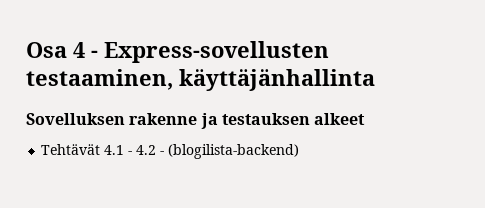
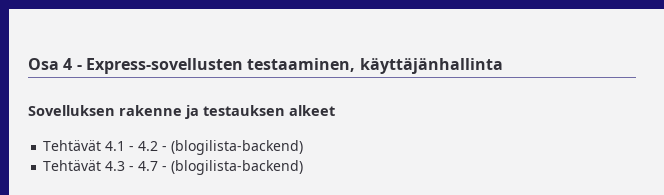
(300, 151) none -> [43,160,304,175] // Tehtävät 4.3 - 4.7 - (blogilista-backend)

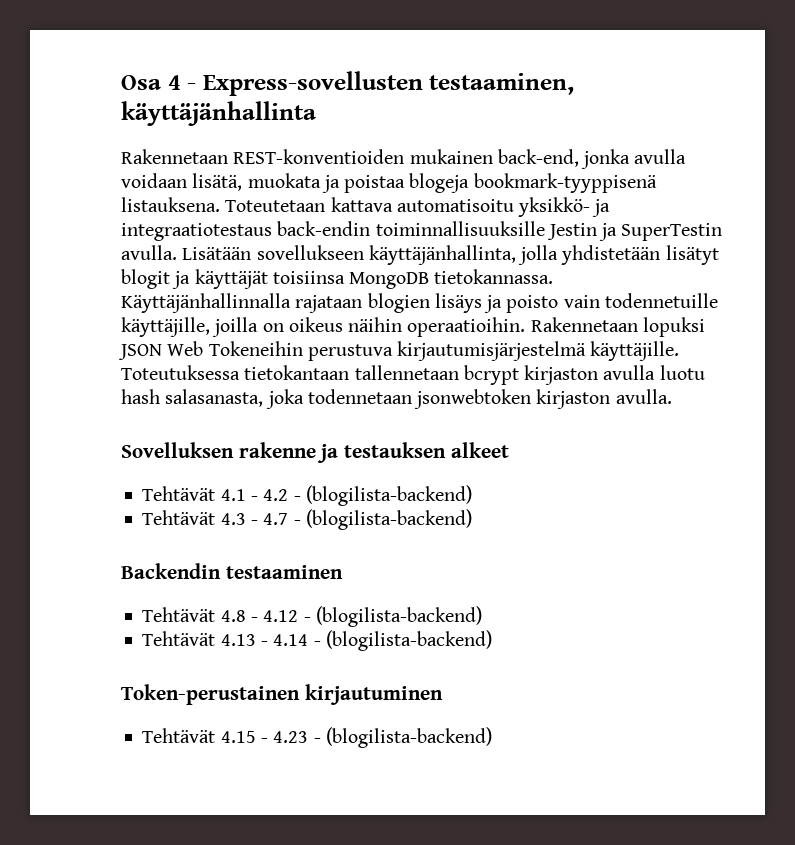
(503, 66) none -> [121,149,687,169] [121,173,657,193] [121,197,611,217] [121,221,723,241] [121,245,719,265] [121,269,554,289] [121,293,718,313] [121,317,705,337] [118,341,680,361] [121,365,705,385] [121,389,672,409] // Rakennetaan REST-konventioiden mukainen back-end, jonka avulla voidaan lisätä, muokata ja poistaa blogeja bookmark-tyyppisenä listauksena. Toteutetaan kattava automatisoitu yksikkö- ja integraatiotestaus back-endin toiminnallisuuksille Jestin ja SuperTestin avulla. Lisätään sovellukseen käyttäjänhallinta, jolla yhdistetään lisätyt blogit ja käyttäjät toisiinsa MongoDB tietokannassa. Käyttäjänhallinnalla rajataan blogien lisäys ja poisto vain todennetuille käyttäjille, joilla on oikeus näihin operaatioihin. Rakennetaan lopuksi JSON Web Tokeneihin perustuva kirjautumisjärjestelmä käyttäjille. Toteutuksessa tietokantaan tallennetaan bcrypt kirjaston avulla luotu hash salasanasta, joka todennetaan jsonwebtoken kirjaston avulla.
(304, 167) none -> [121,563,343,579] [142,606,482,627] [142,630,492,651] [121,684,443,705] [142,727,492,748] // Backendin testaaminen // Tehtävät 4.8 - 4.12 - (blogilista-backend) // Tehtävät 4.13 - 4.14 - (blogilista-backend) // Token-perustainen kirjautuminen // Tehtävät 4.15 - 4.23 - (blogilista-backend)

